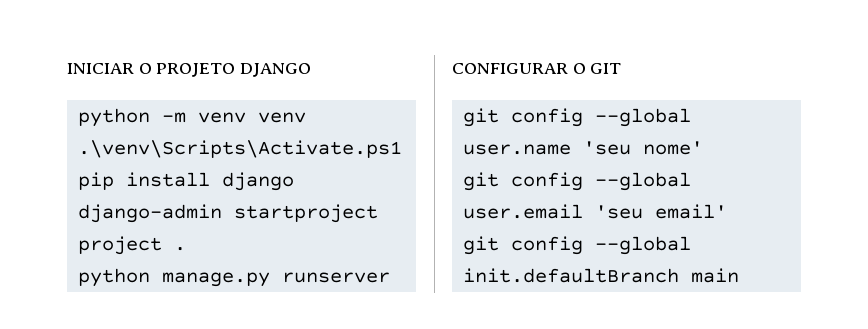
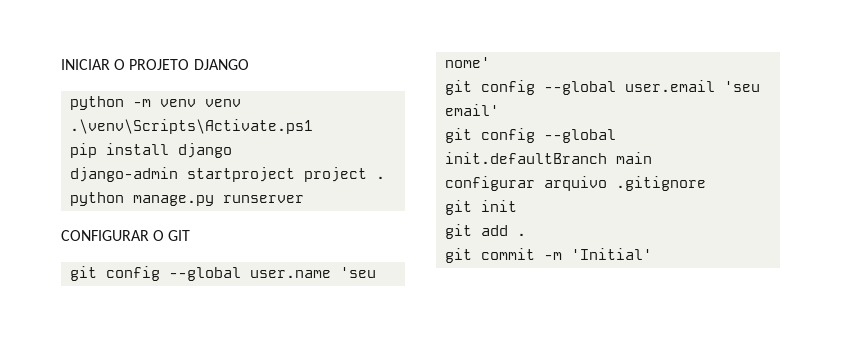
(739, 275) none -> [445,176,707,191] [445,200,518,215] [445,224,527,239] [445,248,653,263] // configurar arquivo .gitignore // git init // git add . // git commit -m 'Initial'

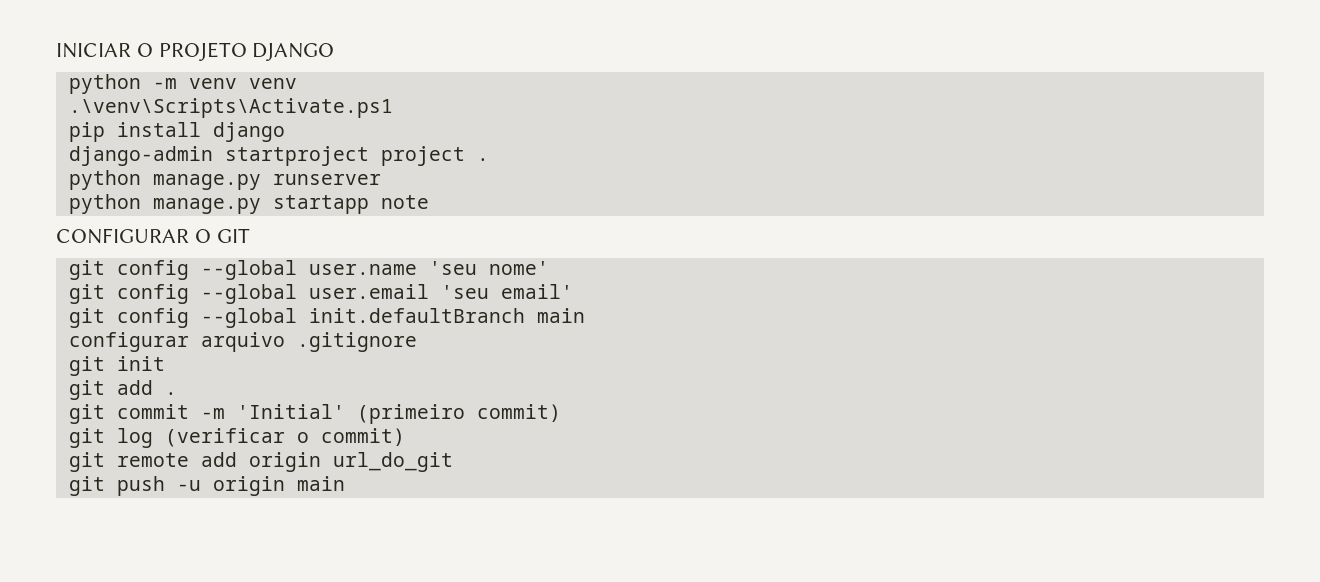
(305, 199) none -> [68,194,429,214] // python manage.py startapp note
(653, 254) none -> [356,404,561,424] [68,428,405,448] [68,452,453,472] [68,476,345,496] (primeiro commit) // git log (verificar o commit) // git remote add origin url_do_git // git push -u origin main

